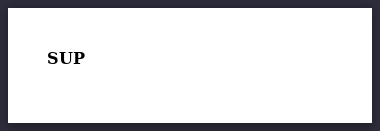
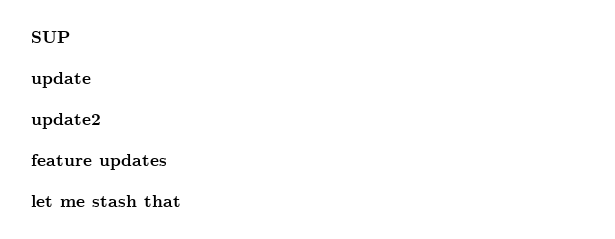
(85, 58) none -> [31,72,91,88] [31,113,101,129] [31,154,167,170] [31,195,181,207] // update // update2 // feature updates // let me stash that

